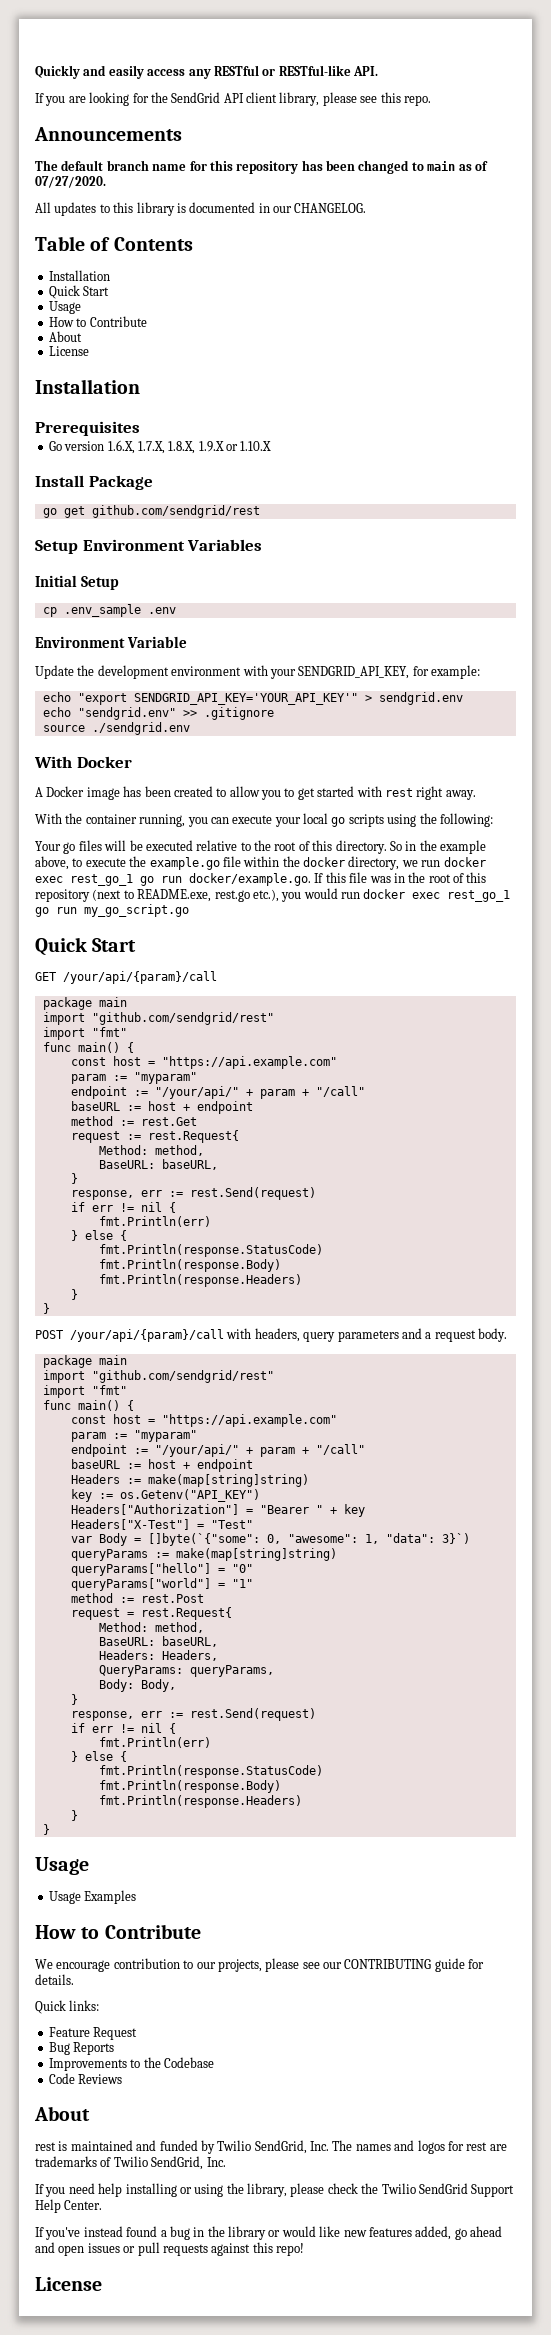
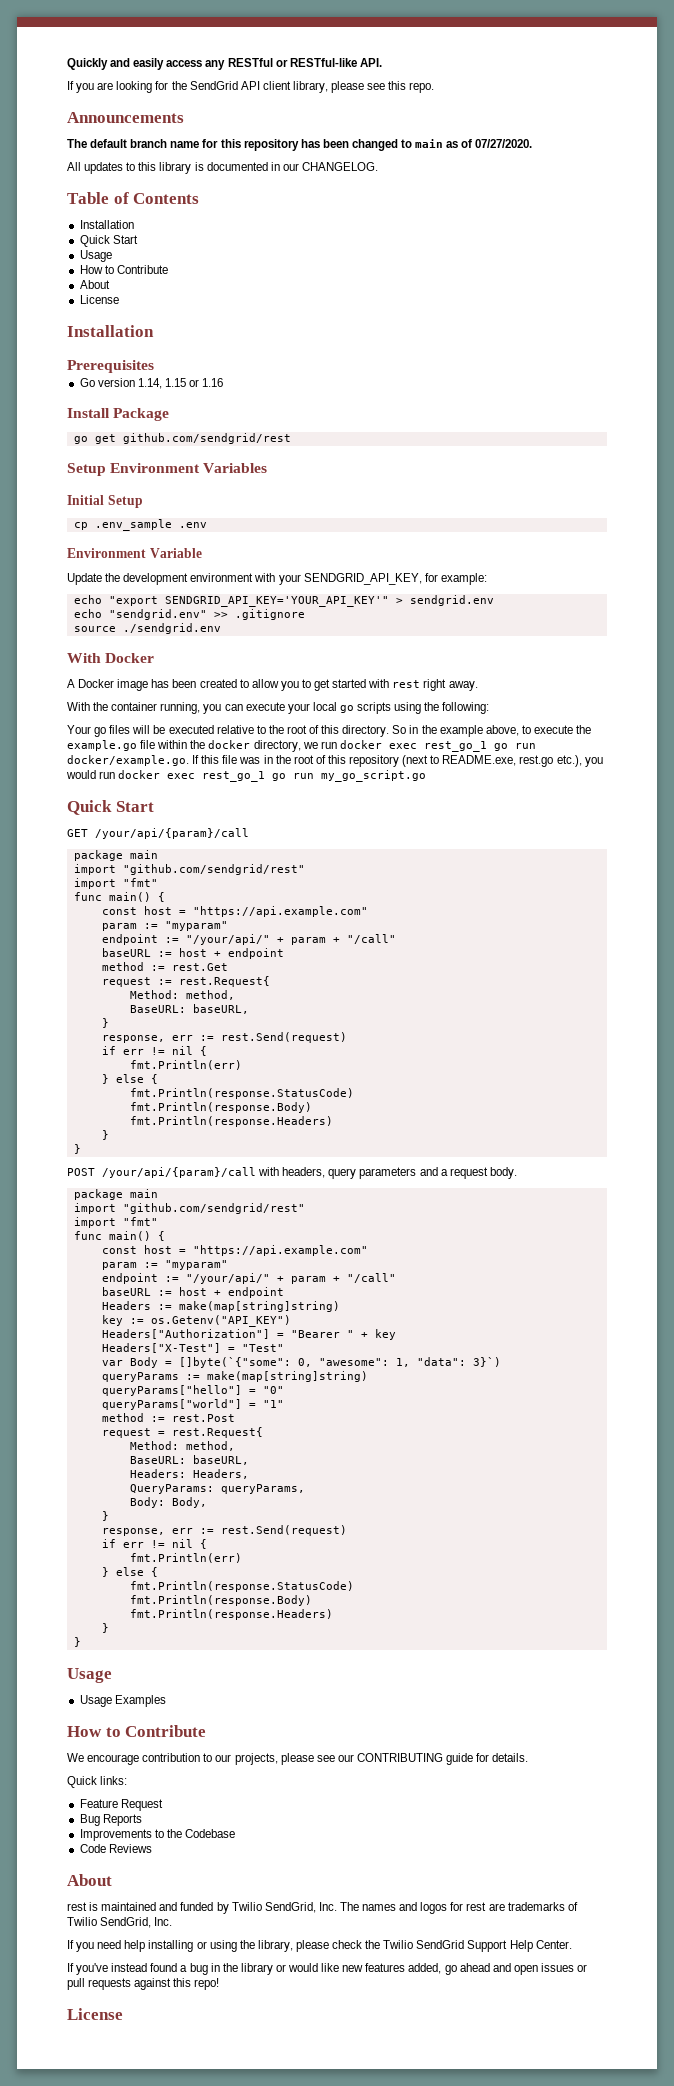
[107,440,272,454] 1.6.X, 1.7.X, 1.8.X, 1.9.X or 1.10.X -> [137,378,224,389] 1.14, 1.15 or 1.16

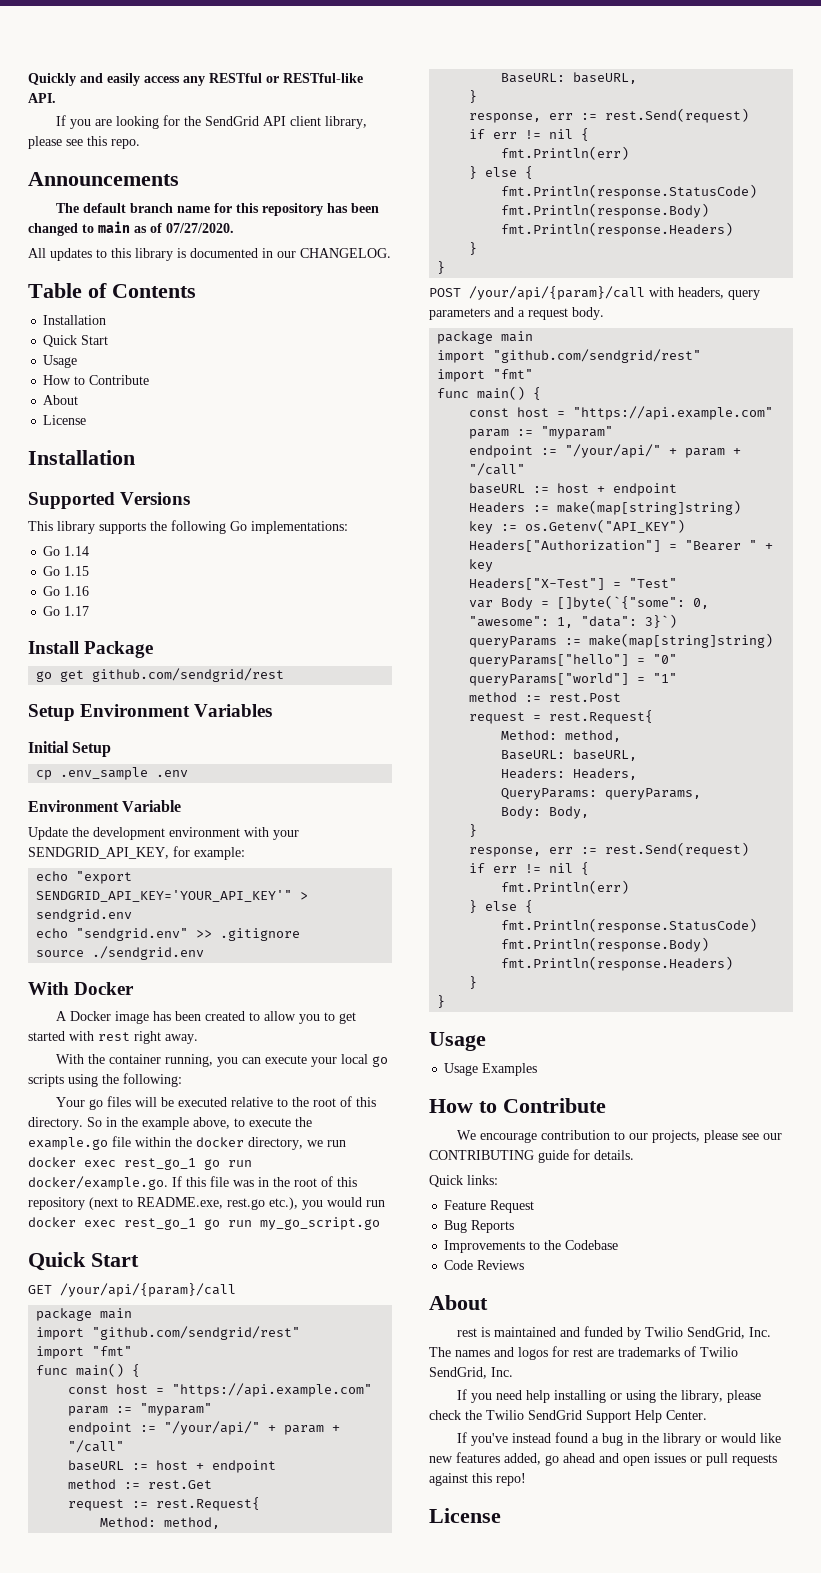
[67,360,154,373] [79,378,162,389] Prerequisites // Go version 1.14, -> [28,492,191,509] [28,520,348,534] [43,546,90,556] [43,566,61,576] Supported Versions // This library supports the following Go implementations: // Go 1.14 // Go
[189,379,200,387] or -> [43,586,61,596] // Go
(224, 382) none -> [43,606,90,616] // Go 1.17

